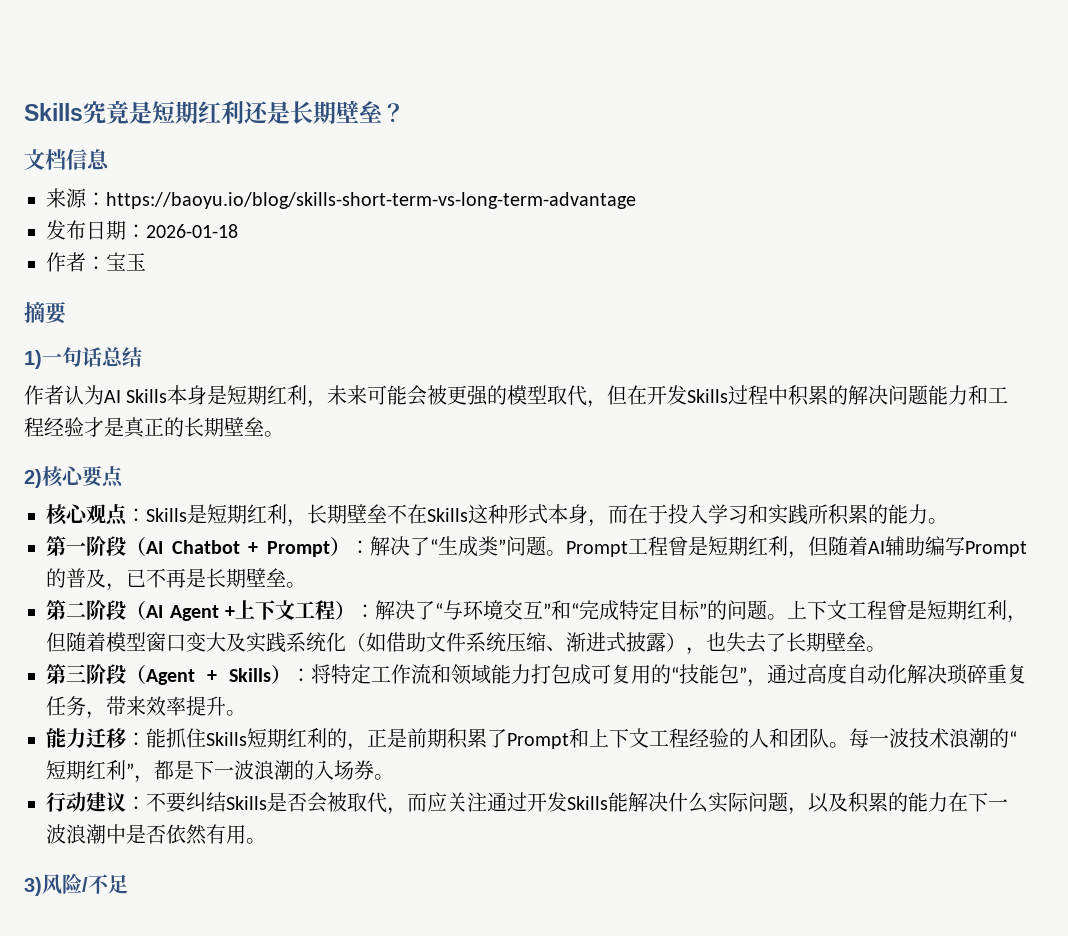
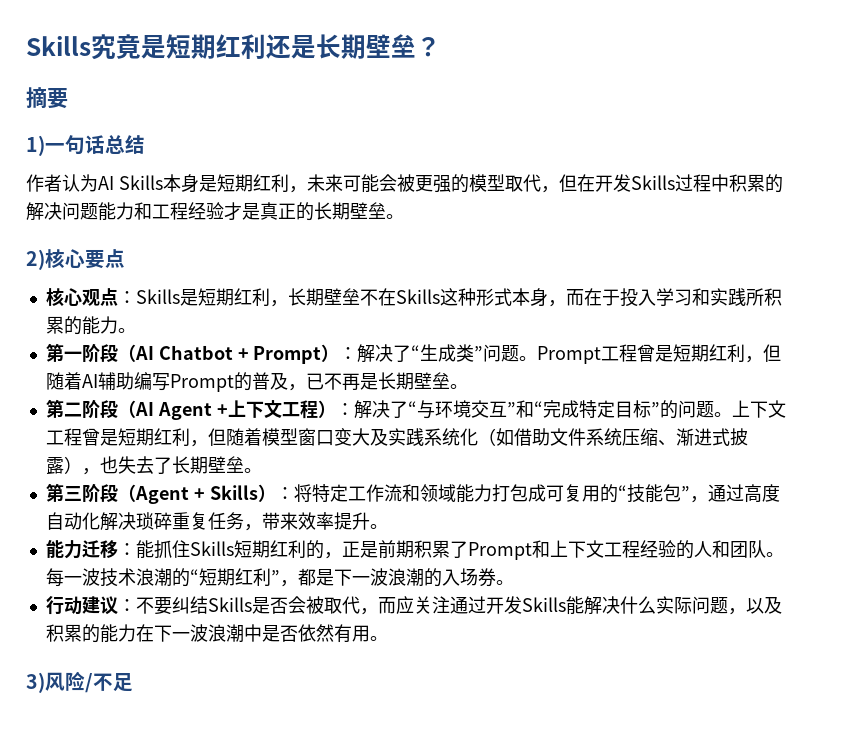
[24,149,110,170] [46,188,636,209] [46,220,238,240] [46,252,146,272] // 文档信息 // 来源：https://baoyu.io/blog/skills-short-term-vs-long-term-advantage // 发布日期：2026-01-18 // 作者：宝玉 -> (441, 47) none

